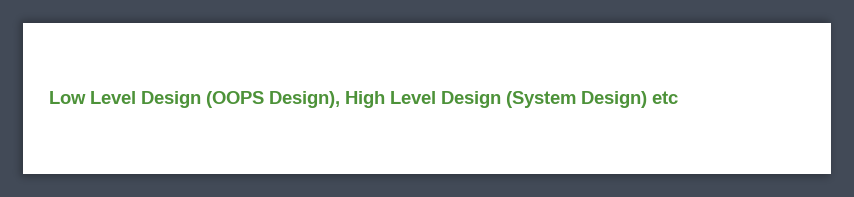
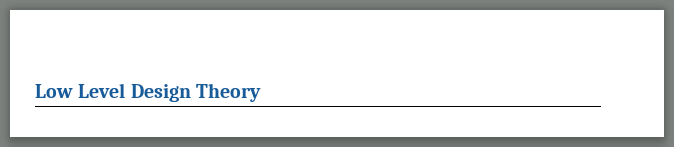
[206,91,678,108] (OOPS Design), High Level Design (System Design) etc -> [196,83,262,102] Theory

